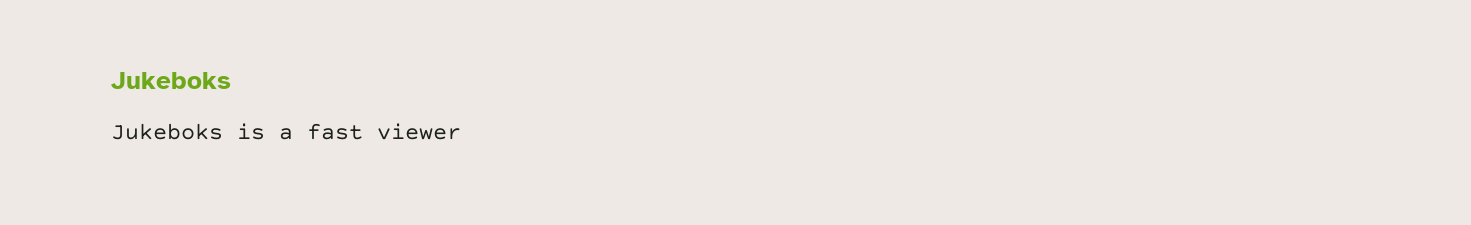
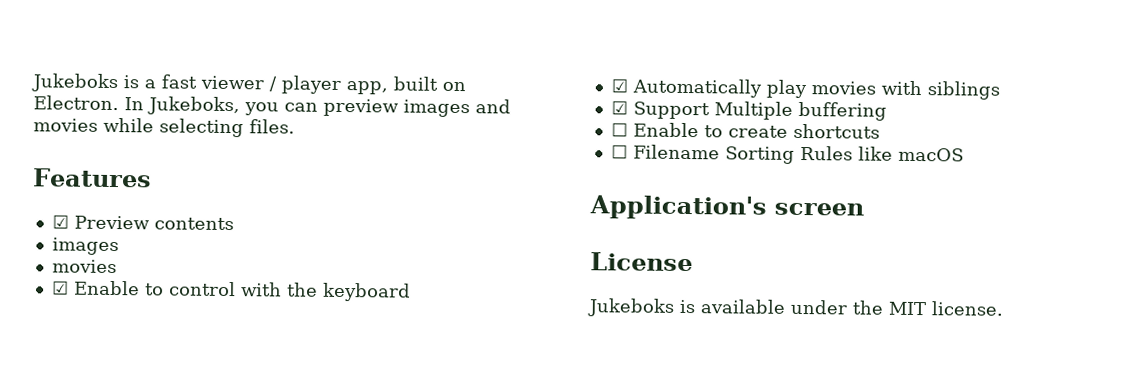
[111,72,231,89] [111,123,223,140] Jukeboks // Jukeboks -> [31,73,118,93] Jukeboks
(461, 131) none -> [269,75,466,95] [33,95,511,118] [33,117,295,138] [32,168,152,188] [51,214,234,231] [51,237,119,256] [51,259,117,274] [51,280,411,302] [610,78,1000,100] [610,100,887,121] [610,122,880,139] [610,144,964,164] [589,195,864,220] [590,252,693,272] [587,298,1004,317] / player app, built on Electron. In Jukeboks, you can preview images and movies while selecting files. // Features // ☑ Preview contents // images // movies // ☑ Enable to control with the keyboard // ☑ Automatically play movies with siblings // ☑ Support Multiple buffering // ☐ Enable to create shortcuts // ☐ Filename Sorting Rules like macOS // Application's screen // License // Jukeboks is available under the MIT license.

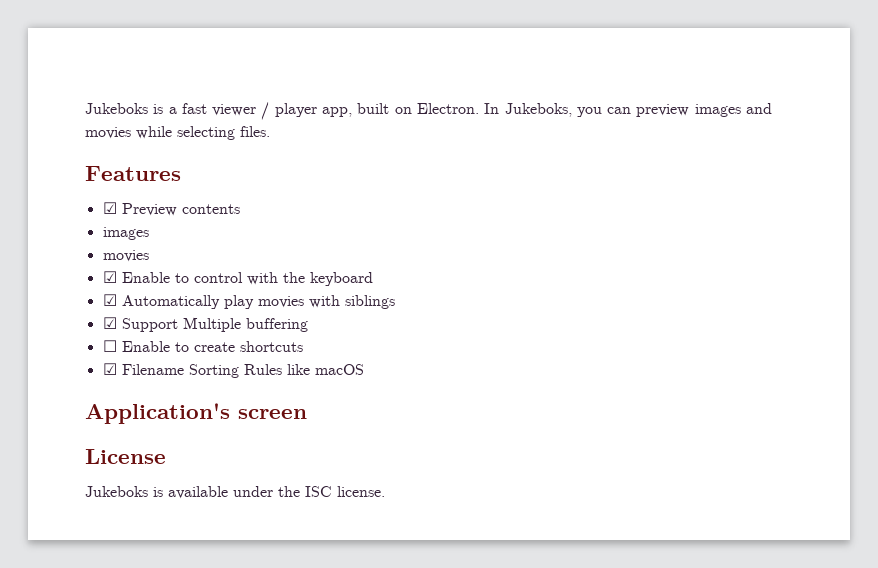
[610,144,628,159] ☐ -> [102,363,117,375] ☑
[888,301,927,316] MIT -> [305,486,332,497] ISC

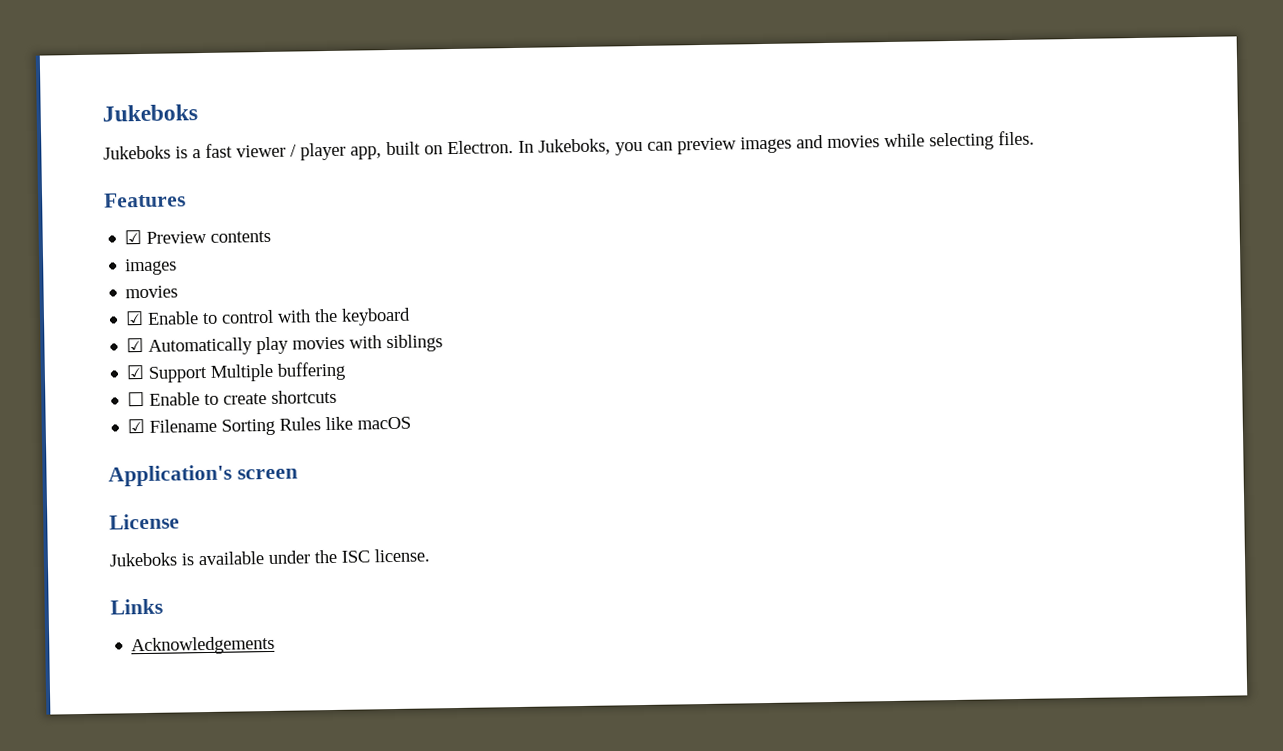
[85,103,148,114] Jukeboks -> [102,104,198,122] [103,145,171,160] Jukeboks // Jukeboks
(385, 491) none -> [110,598,163,615] [131,635,276,656] // Links // Acknowledgements

